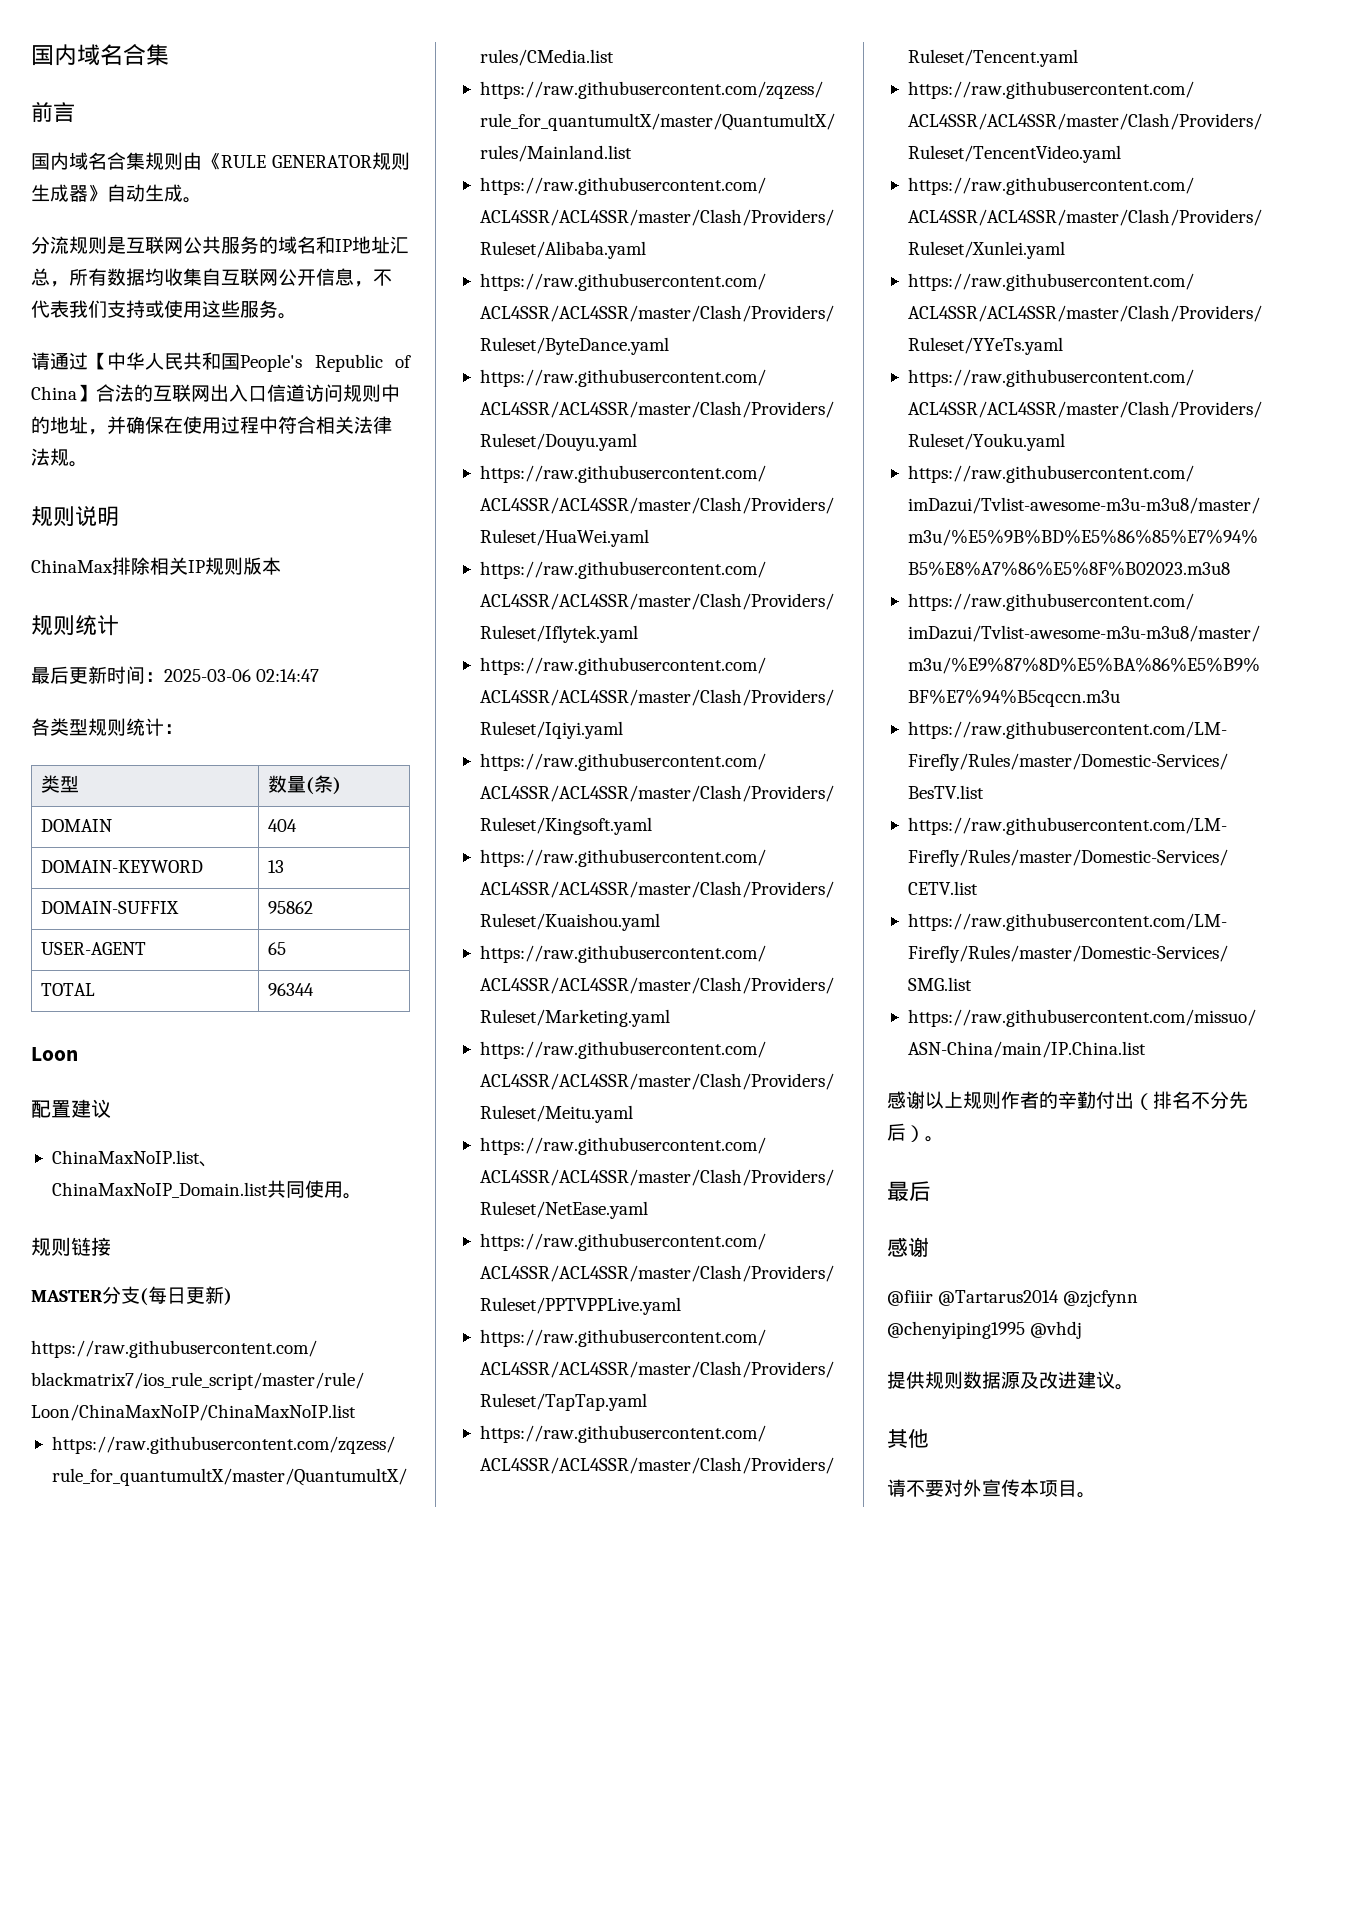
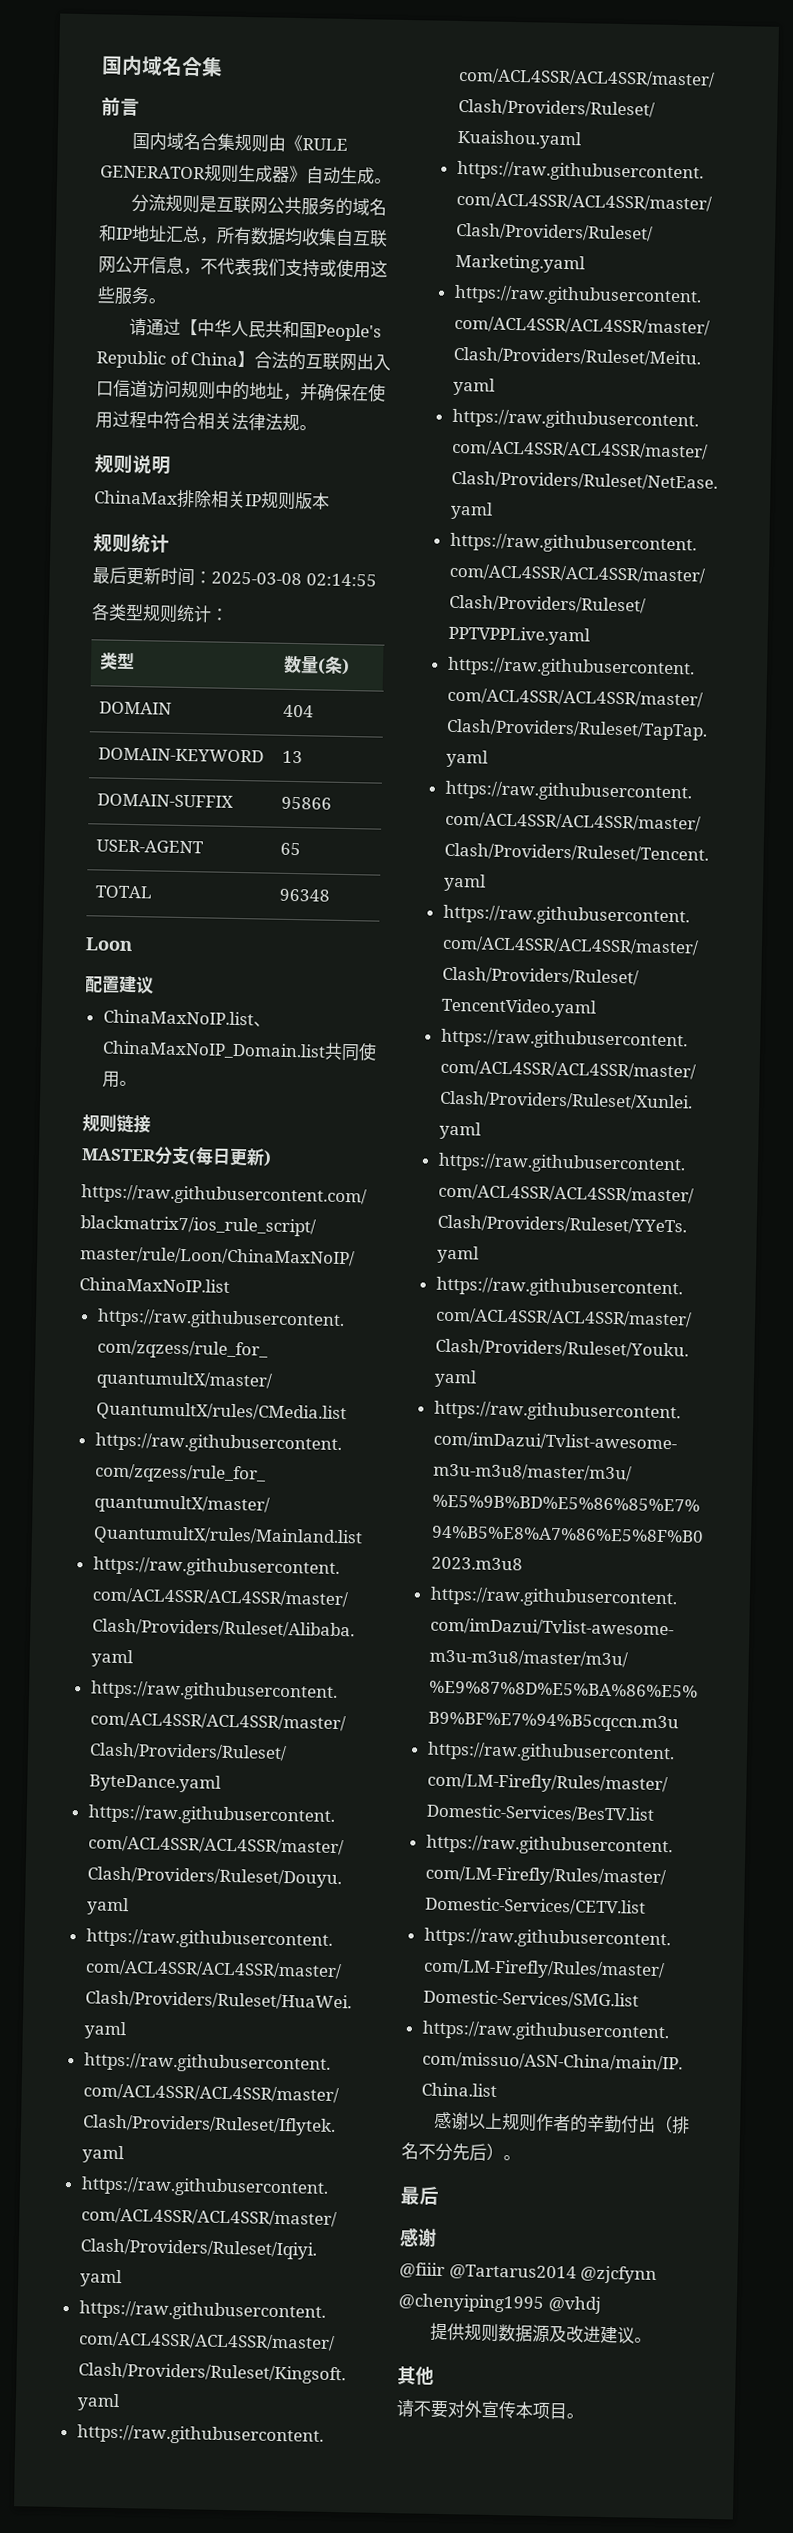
[164,669,320,682] 2025-03-06 02:14:47 -> [211,571,377,587] 2025-03-08 02:14:55
[268,901,314,914] 95862 -> [281,796,333,810] 95866
[268,983,315,996] 96344 -> [279,888,331,902] 96348

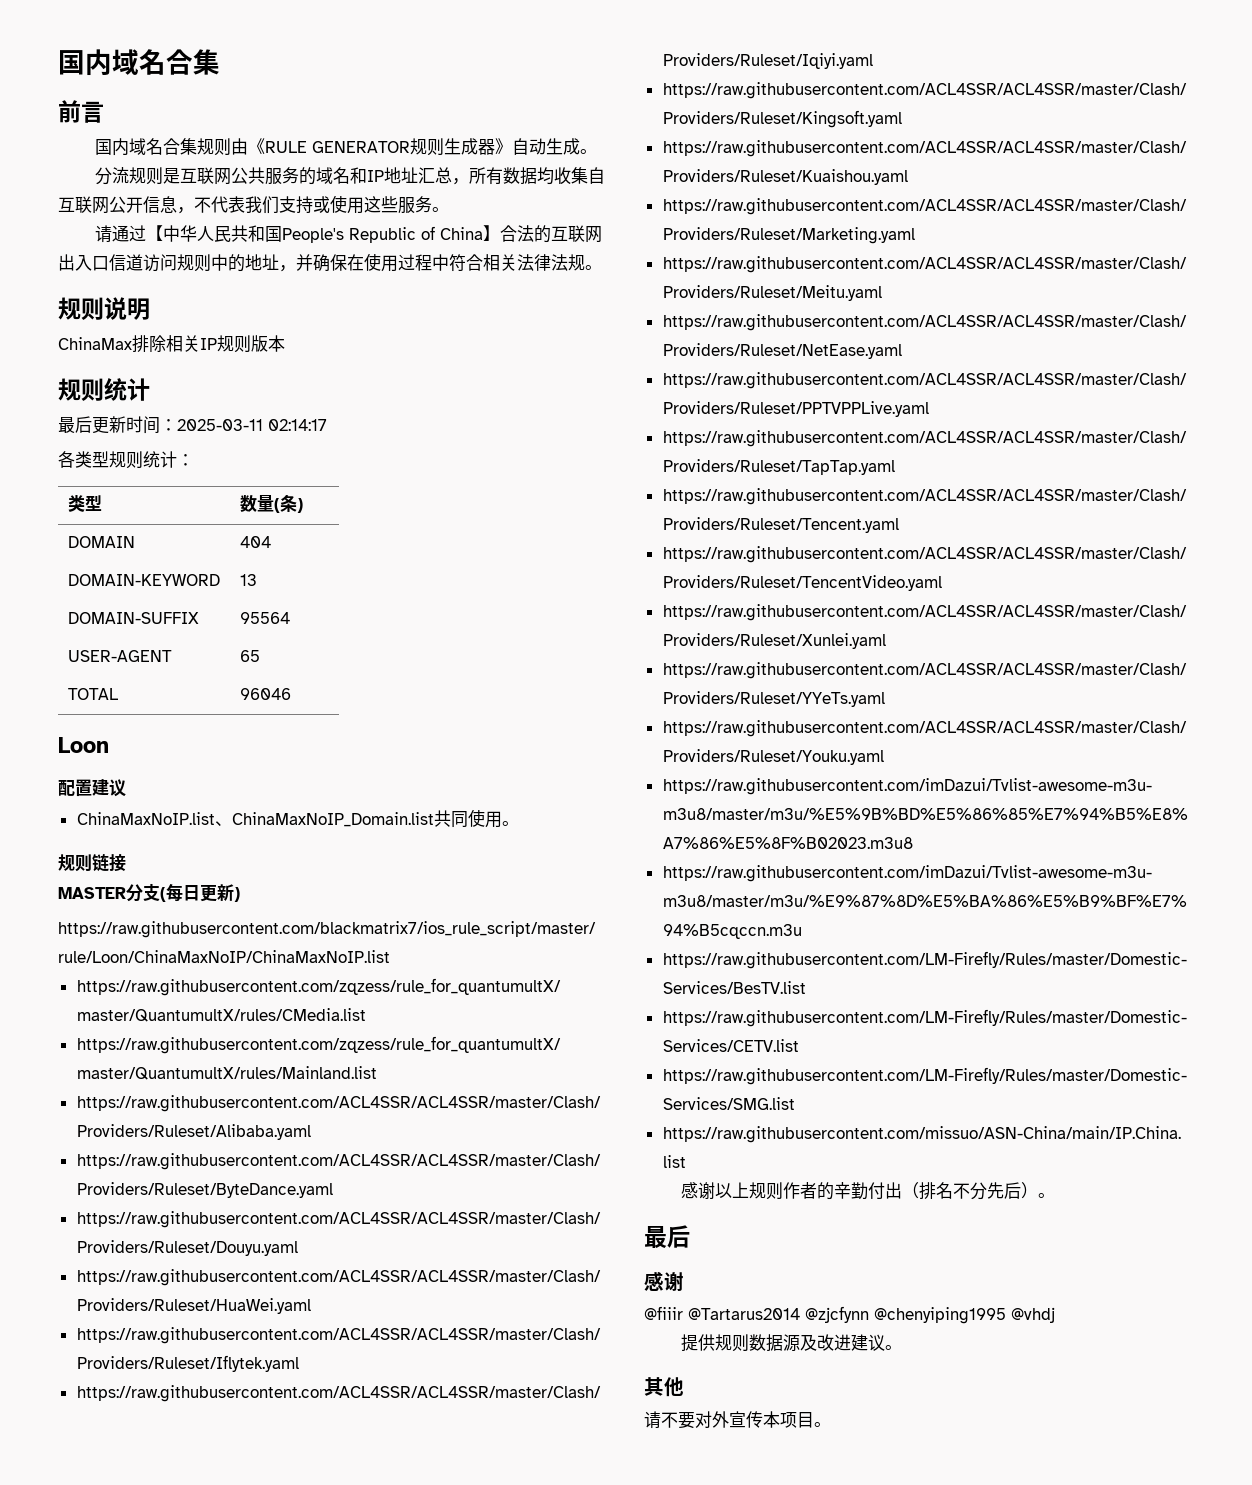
[211,571,377,587] 2025-03-08 02:14:55 -> [177,419,327,431] 2025-03-11 02:14:17
[281,796,333,810] 95866 -> [239,612,290,624] 95564
[279,888,331,902] 96348 -> [239,688,291,700] 96046

